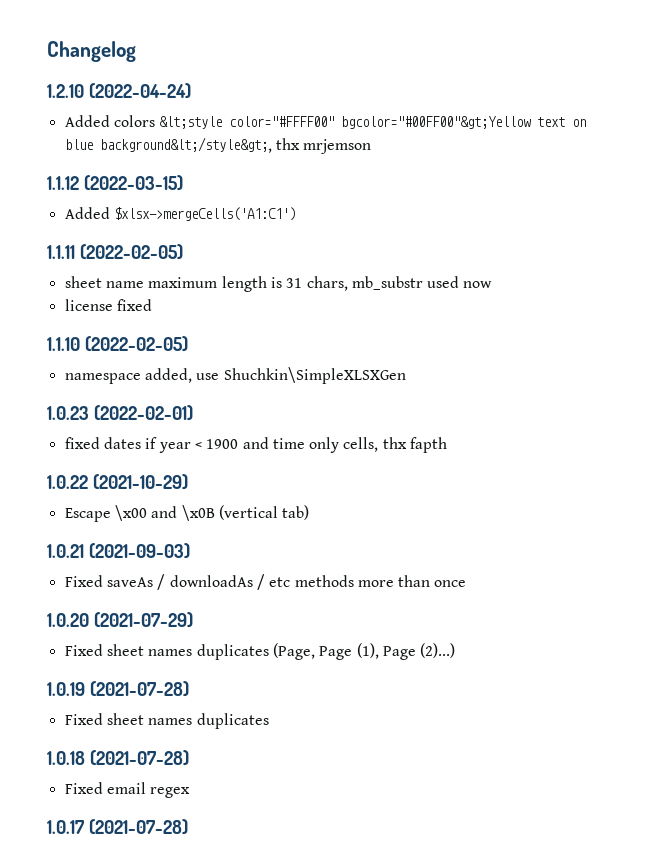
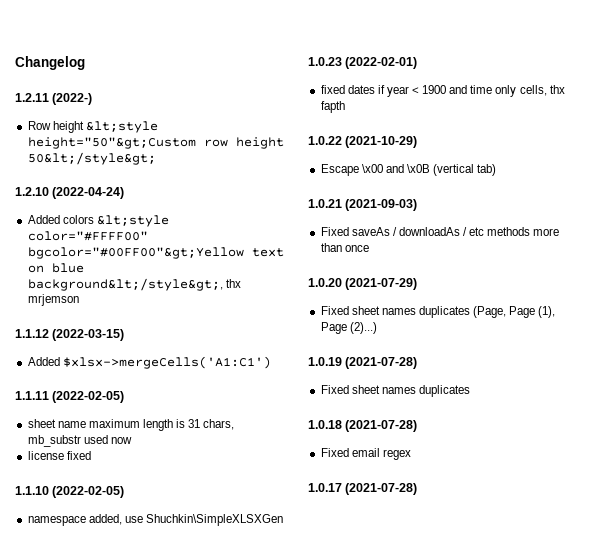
(136, 51) none -> [15,93,93,105] [27,121,158,133] [27,137,284,149] [27,152,156,165] // 1.2.11 (2022-) // Row height &lt;style height="50"&gt;Custom row height 50&lt;/style&gt;

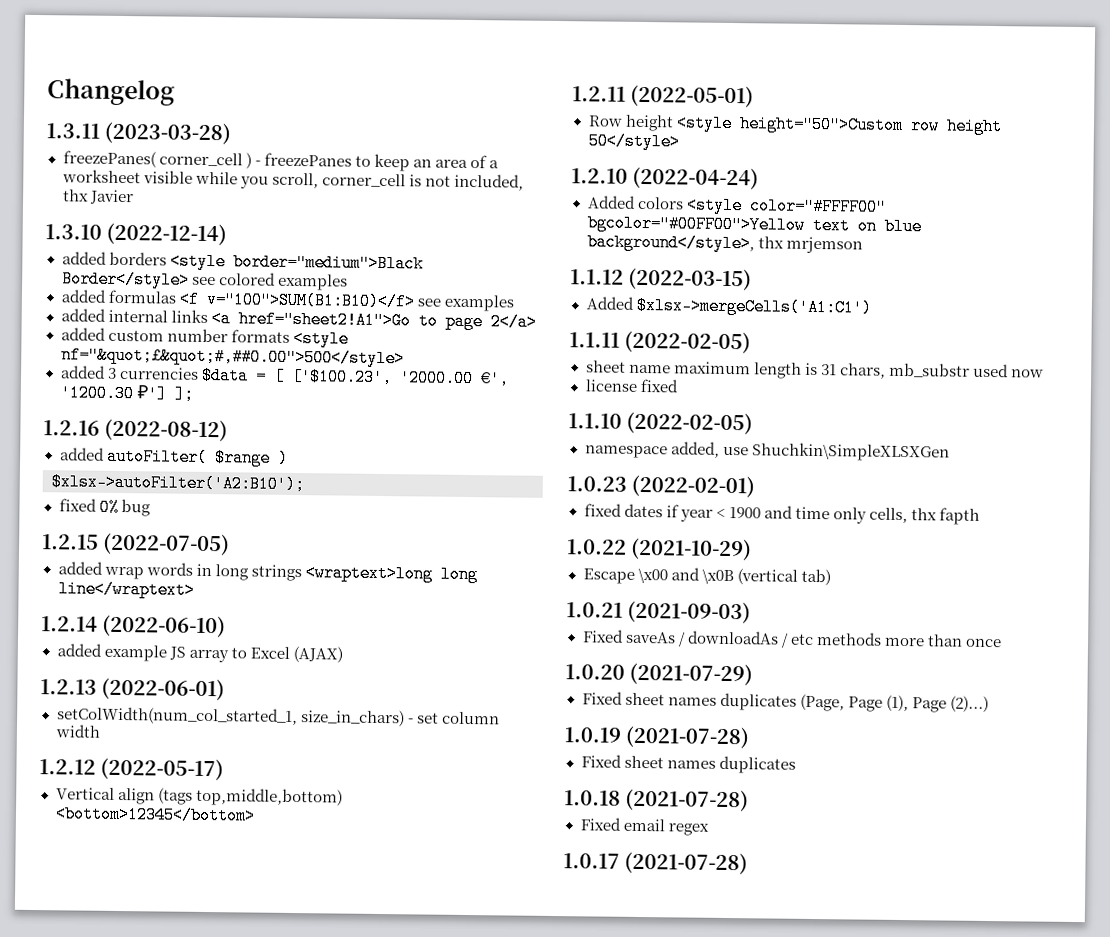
(85, 63) none -> [46,121,232,145] [62,150,500,172] [61,169,524,191] [62,189,134,205] [45,222,228,246] [61,251,424,273] [61,270,348,291] [60,289,514,312] [60,308,537,331] [60,327,349,348] [60,346,405,368] [60,365,510,388] [59,384,194,403] [43,418,229,442] [59,447,289,467] [51,473,305,494] [58,498,151,517] [42,532,231,556] [57,561,478,584] [57,580,195,599] [41,614,227,638] [56,643,343,663] [40,677,226,701] [56,706,500,727] [54,724,101,738] [39,757,225,781] [55,787,343,807] [54,805,256,825] // 1.3.11 (2023-03-28) // freezePanes( corner_cell ) - freezePanes to keep an area of a worksheet visible while you scroll, corner_cell is not included, thx Javier // 1.3.10 (2022-12-14) // added borders <style border="medium">Black Border</style> see colored examples // added formulas <f v="100">SUM(B1:B10)</f> see examples // added internal links <a href="sheet2!A1">Go to page 2</a> // added custom number formats <style nf="&quot;£&quot;#,##0.00">500</style> // added 3 currencies $data = [ ['$100.23', '2000.00 €', '1200.30 ₽'] ]; // 1.2.16 (2022-08-12) // added autoFilter( $range ) // $xlsx->autoFilter('A2:B10'); // fixed 0% bug // 1.2.15 (2022-07-05) // added wrap words in long strings <wraptext>long long line</wraptext> // 1.2.14 (2022-06-10) // added example JS array to Excel (AJAX) // 1.2.13 (2022-06-01) // setColWidth(num_col_started_1, size_in_chars) - set column width // 1.2.12 (2022-05-17) // Vertical align (tags top,middle,bottom) <bottom>12345</bottom>
[52,93,93,105] (2022-) -> [630,84,755,108] (2022-05-01)
[85,121,158,133] [27,137,196,149] &lt;style height="50"&gt;Custom -> [675,114,904,134] <style height="50">Custom
[27,152,156,165] 50&lt;/style&gt; -> [587,132,680,151] 50</style>
[96,215,169,227] [27,231,148,241] [27,247,244,259] &lt;style color="#FFFF00" bgcolor="#00FF00"&gt;Yellow -> [685,196,887,216] [586,214,805,234] <style color="#FFFF00" bgcolor="#00FF00">Yellow
[27,278,223,291] background&lt;/style&gt;, -> [586,233,755,253] background</style>,

